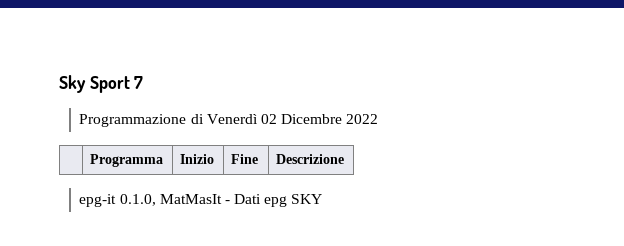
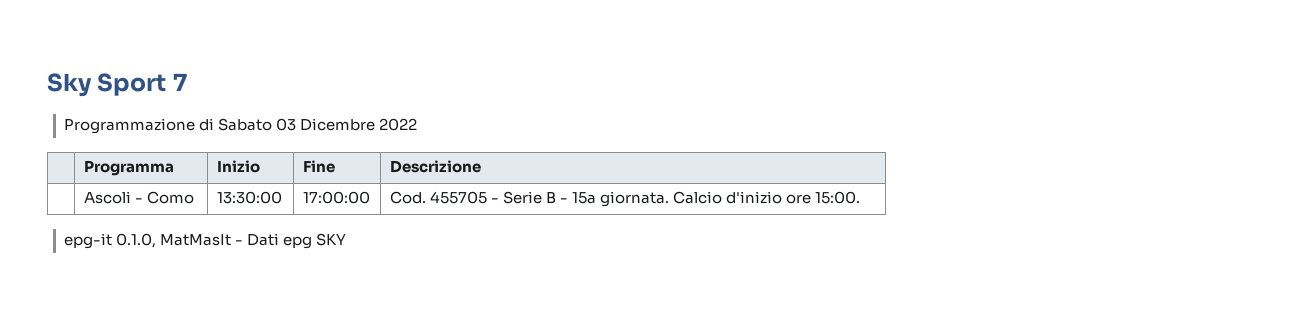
[206,114,277,124] Venerdì 02 -> [217,118,296,131] Sabato 03
(345, 159) none -> [83,191,194,204] [216,191,282,204] [302,191,370,204] [389,191,861,207] // | Ascoli - Como | 13:30:00 | 17:00:00 | Cod. 455705 - Serie B - 15a giornata. Calcio d'inizio ore 15:00.

